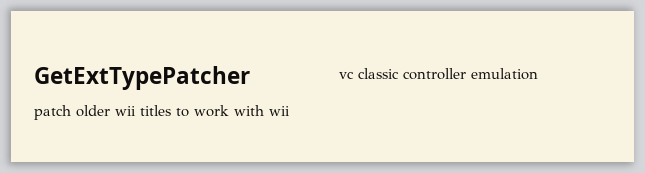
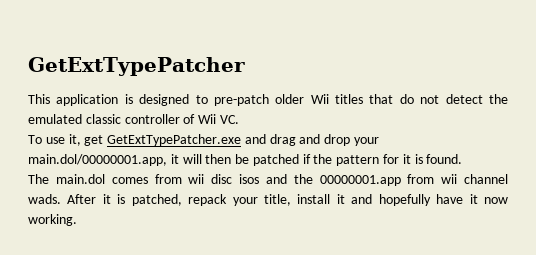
[34,105,290,120] [339,68,538,80] patch older wii titles to work with wii vc classic controller emulation -> [28,94,508,106] [28,114,239,124] [28,134,380,146] [28,154,463,166] [28,174,508,186] [28,194,509,206] [28,214,77,226] This application is designed to pre-patch older Wii titles that do not detect the emulated classic controller of Wii VC. // To use it, get GetExtTypePatcher.exe and drag and drop your main.dol/00000001.app, it will then be patched if the pattern for it is found. // The main.dol comes from wii disc isos and the 00000001.app from wii channel wads. After it is patched, repack your title, install it and hopefully have it now working.

